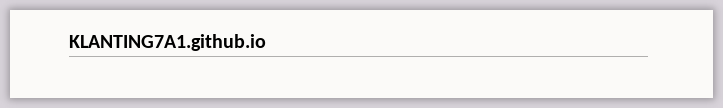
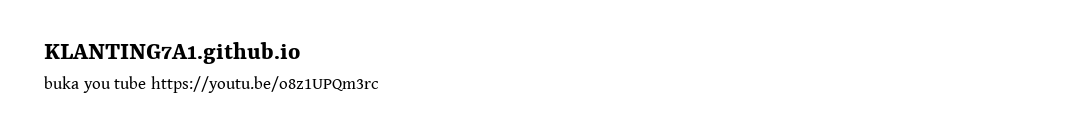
(266, 42) none -> [44,76,379,93] // buka you tube https://youtu.be/o8z1UPQm3rc

